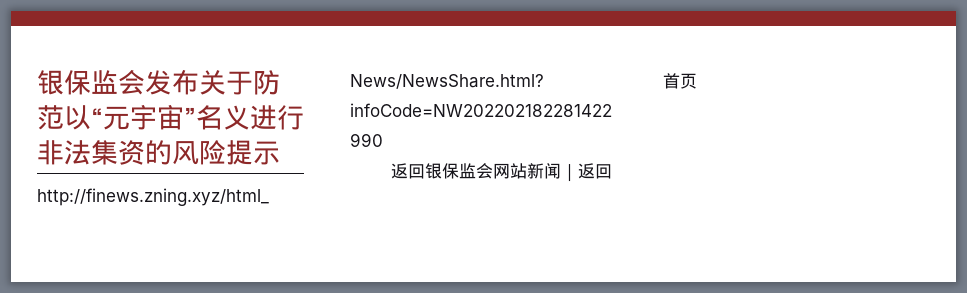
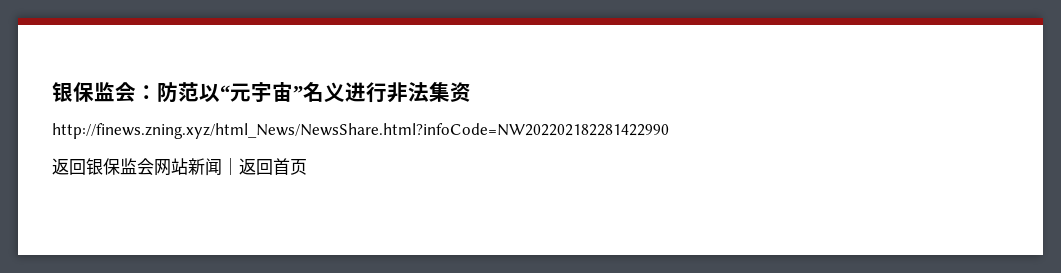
[37,69,253,95] 银保监会发布关于 -> [52,82,157,102] 银保监会：
[145,140,280,165] 的风险提示 -> (471, 92) none

